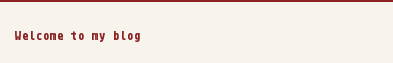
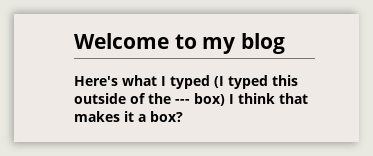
(140, 36) none -> [74,75,298,89] [74,93,308,106] [74,111,183,122] // Here's what I typed (I typed this outside of the --- box) I think that makes it a box?

